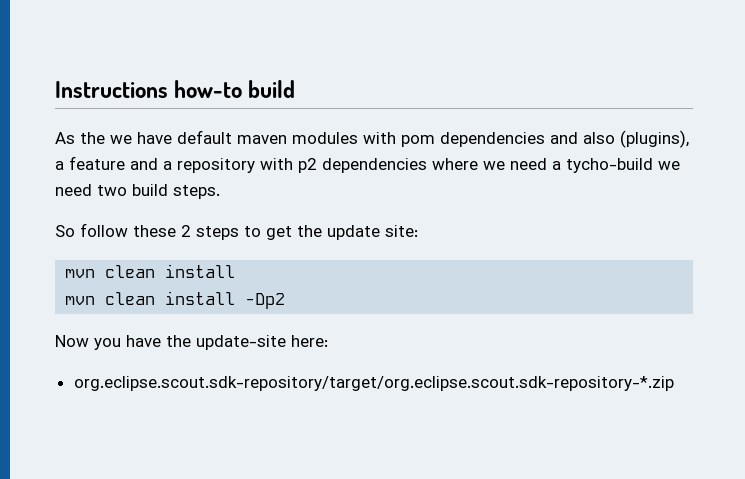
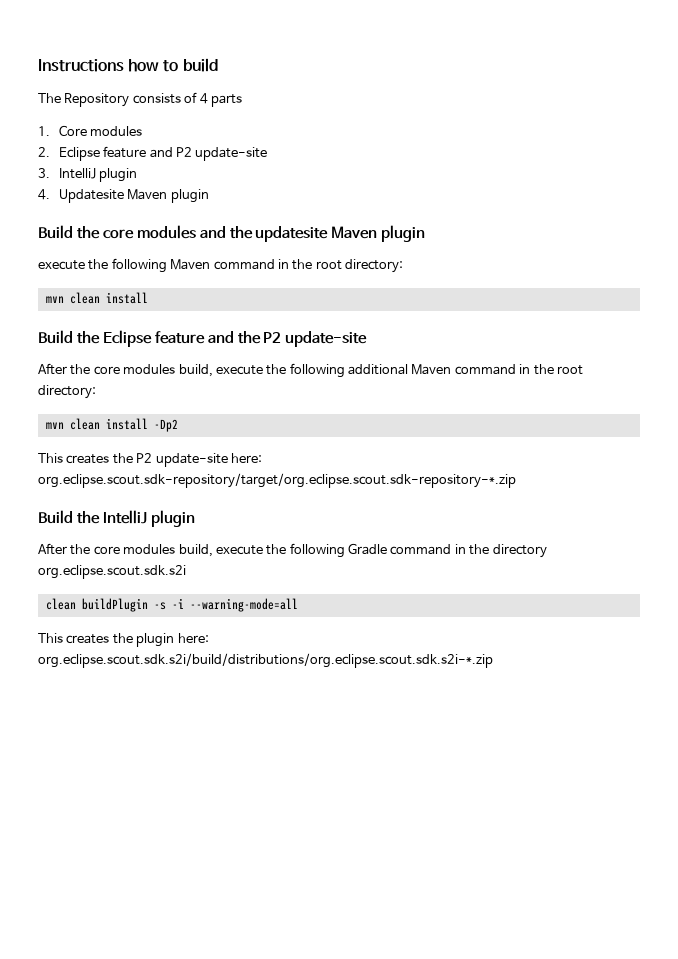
[174,80,243,98] how-to -> [128,59,179,72] how to
[55,130,689,148] [55,156,680,173] [55,184,220,199] [55,223,418,240] [65,264,236,278] [65,291,286,309] [55,335,328,350] [73,376,674,391] As the we have default maven modules with pom dependencies and also (plugins), a feature and a repository with p2 dependencies where we need a tycho-build we need two build steps. // So follow these 2 steps to get the update site: // mvn clean install // mvn clean install -Dp2 // Now you have the update-site here: // org.eclipse.scout.sdk-repository/target/org.eclipse.scout.sdk-repository-*.zip -> [38,92,242,107] [38,125,143,136] [38,146,268,161] [38,168,138,182] [38,189,209,203] [38,225,426,242] [38,258,403,273] [45,292,148,304] [38,330,368,347] [38,363,583,378] [38,385,96,399] [45,418,178,432] [38,453,262,467] [38,473,516,488] [38,510,195,527] [38,543,547,558] [38,565,186,579] [45,598,298,612] [38,633,209,647] [38,653,493,668] The Repository consists of 4 parts // 1. Core modules // 2. Eclipse feature and P2 update-site // 3. IntelliJ plugin // 4. Updatesite Maven plugin // Build the core modules and the updatesite Maven plugin // execute the following Maven command in the root directory: // mvn clean install // Build the Eclipse feature and the P2 update-site // After the core modules build, execute the following additional Maven command in the root directory: // mvn clean install -Dp2 // This creates the P2 update-site here: org.eclipse.scout.sdk-repository/target/org.eclipse.scout.sdk-repository-*.zip // Build the IntelliJ plugin // After the core modules build, execute the following Gradle command in the directory org.eclipse.scout.sdk.s2i // clean buildPlugin -s -i --warning-mode=all // This creates the plugin here: org.eclipse.scout.sdk.s2i/build/distributions/org.eclipse.scout.sdk.s2i-*.zip

